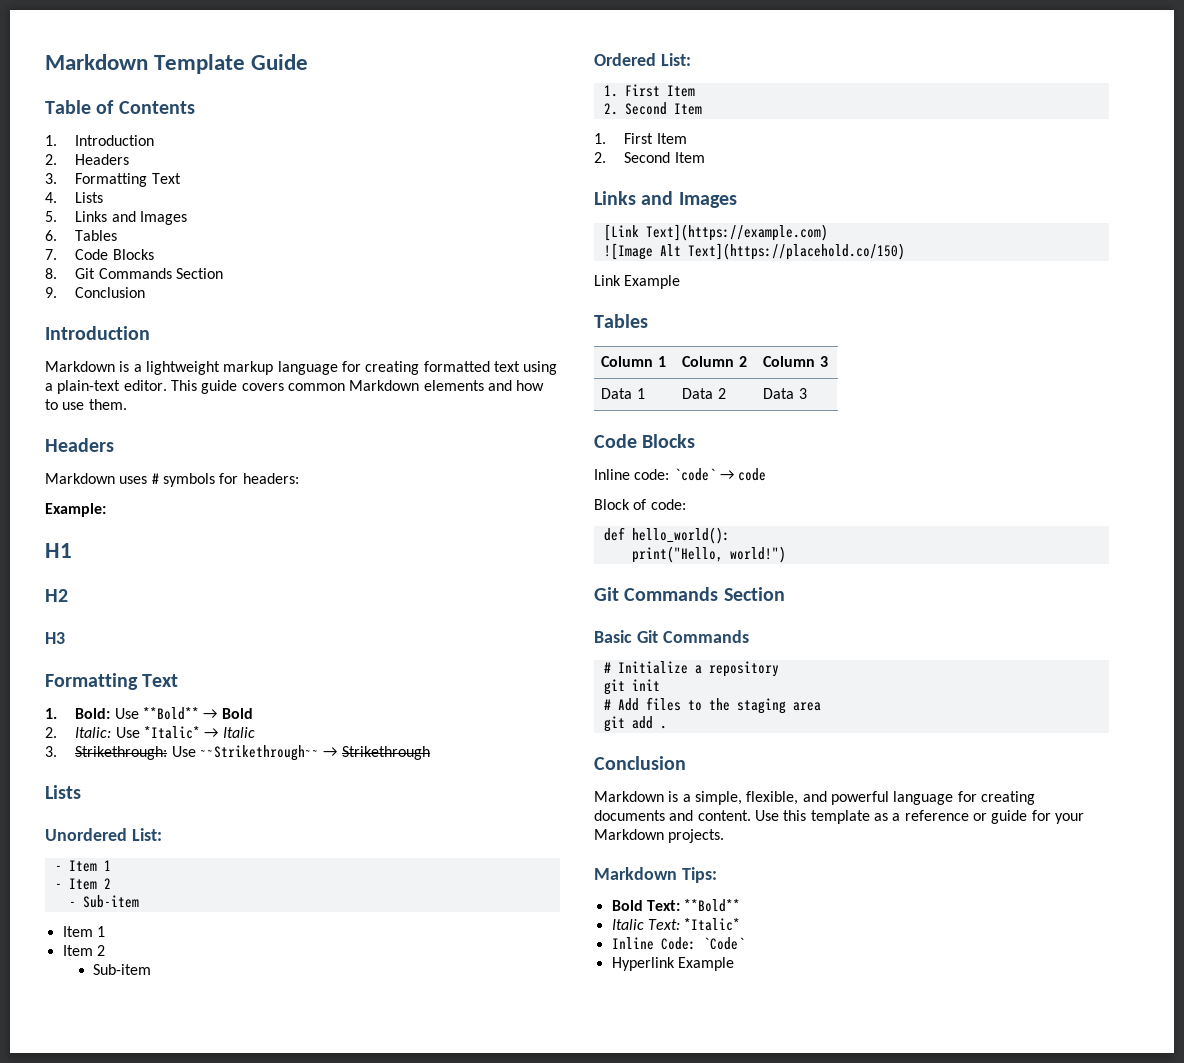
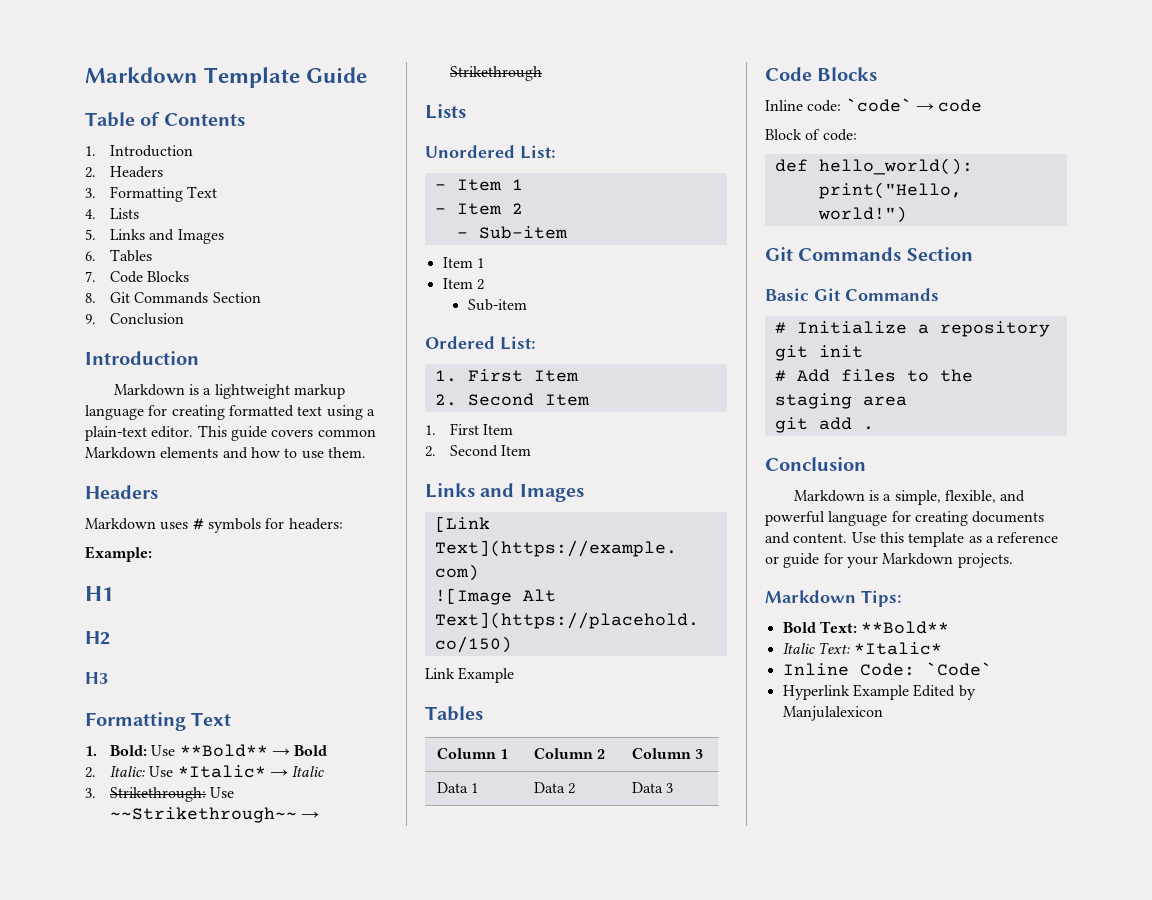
(734, 964) none -> [913,684,976,700] [782,706,883,721] Edited by Manjulalexicon

